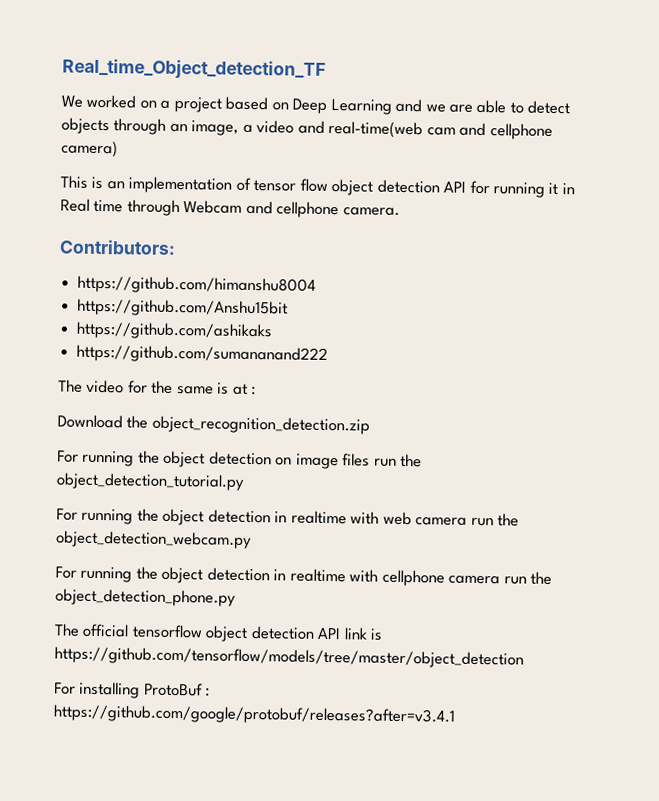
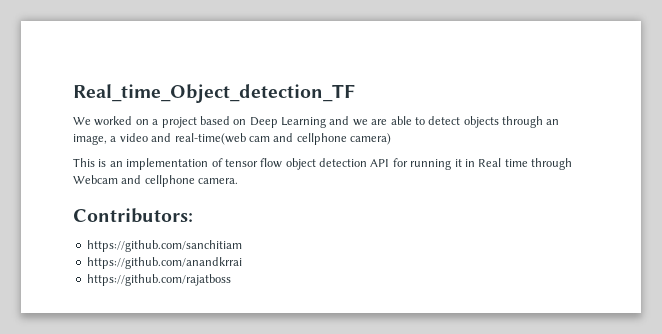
[77,275,317,295] [77,298,289,318] [76,321,273,341] [76,344,329,364] [58,379,257,396] [57,414,370,435] [57,450,423,470] [56,472,245,491] [56,508,520,527] [56,530,252,549] [55,566,553,587] [55,588,236,607] [54,623,384,642] [54,646,524,669] [54,681,211,699] [53,704,455,726] https://github.com/himanshu8004 // https://github.com/Anshu15bit // https://github.com/ashikaks // https://github.com/sumananand222 // The video for the same is at : // Download the object_recognition_detection.zip // For running the object detection on image files run the object_detection_tutorial.py // For running the object detection in realtime with web camera run the object_detection_webcam.py // For running the object detection in realtime with cellphone camera run the object_detection_phone.py // The official tensorflow object detection API link is https://github.com/tensorflow/models/tree/master/object_detection // For installing ProtoBuf : https://github.com/google/protobuf/releases?after=v3.4.1 -> [86,240,242,252] [86,257,242,269] [86,274,231,286] https://github.com/sanchitiam // https://github.com/anandkrrai // https://github.com/rajatboss

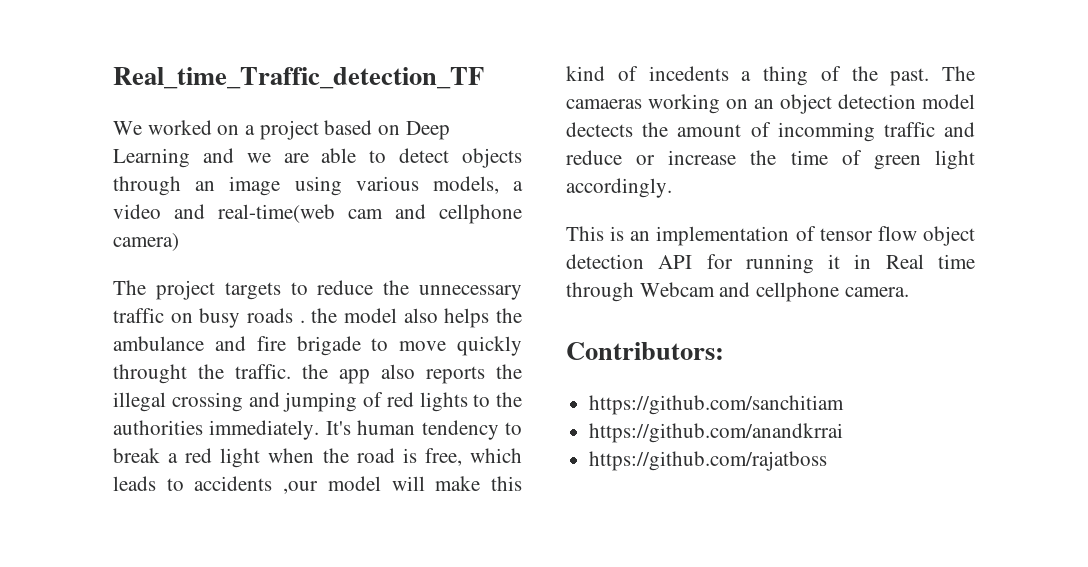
[73,84,355,103] Real_time_Object_detection_TF -> [113,67,484,89] Real_time_Traffic_detection_TF
[73,134,107,145] image, -> [229,176,499,196] image using various models,
(391, 139) none -> [113,280,522,300] [113,308,522,328] [113,336,522,356] [113,364,522,384] [113,392,522,412] [113,420,522,440] [113,448,522,468] [113,476,522,494] [566,66,975,86] [566,94,975,114] [566,122,975,142] [566,150,975,170] [566,178,672,198] // The project targets to reduce the unnecessary traffic on busy roads . the model also helps the ambulance and fire brigade to move quickly throught the traffic. the app also reports the illegal crossing and jumping of red lights to the authorities immediately. It's human tendency to break a red light when the road is free, which leads to accidents ,our model will make this kind of incedents a thing of the past. The camaeras working on an object detection model dectects the amount of incomming traffic and reduce or increase the time of green light accordingly.

